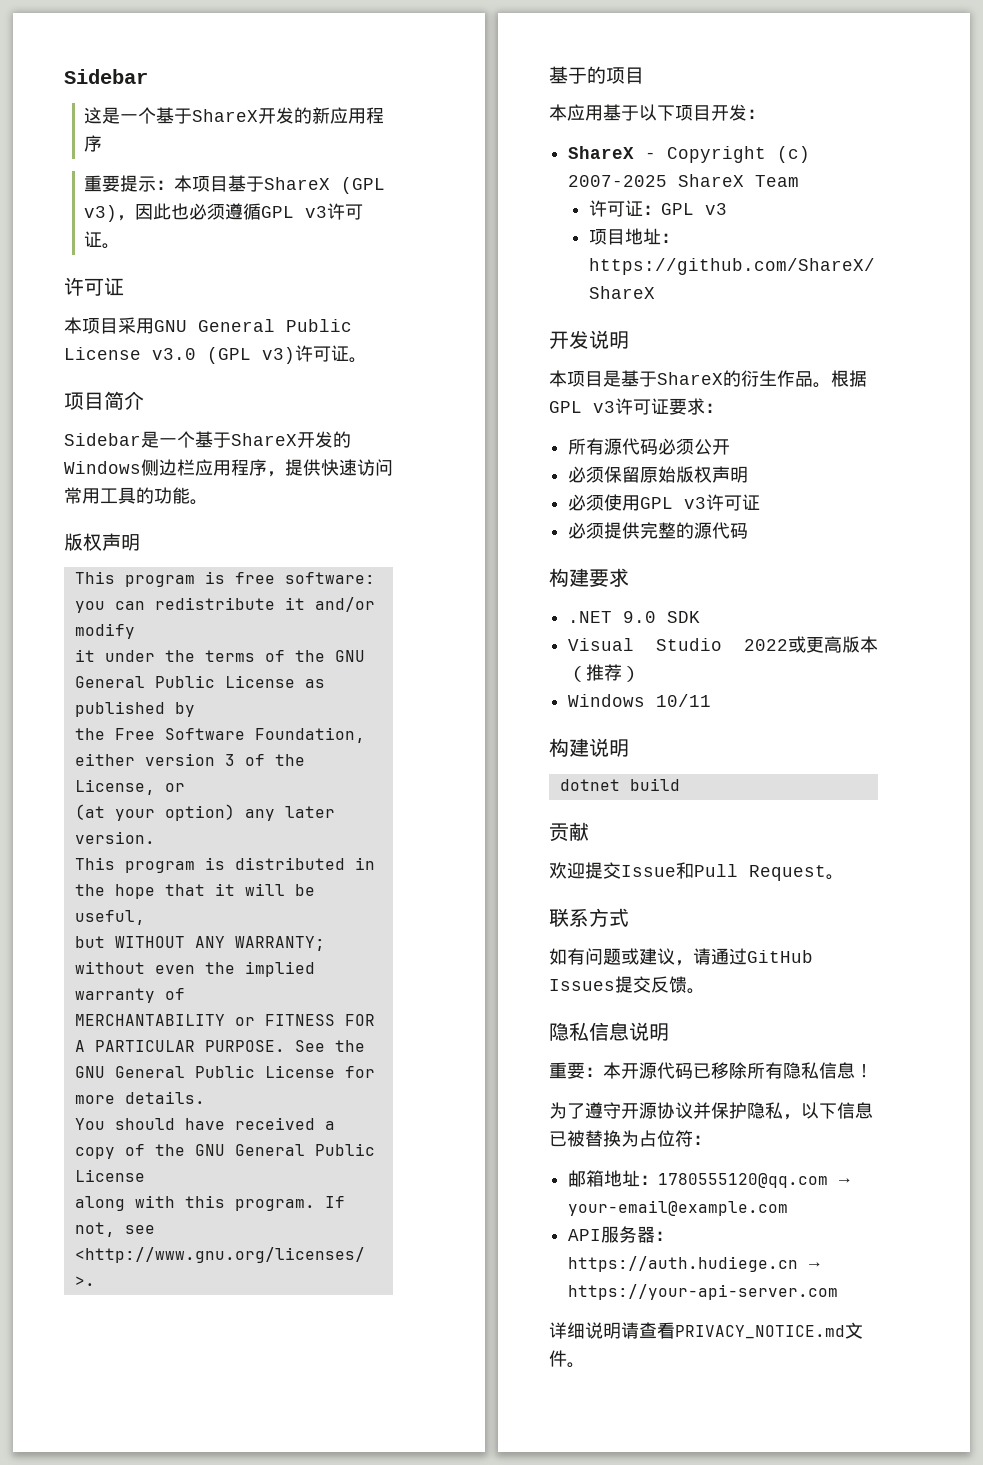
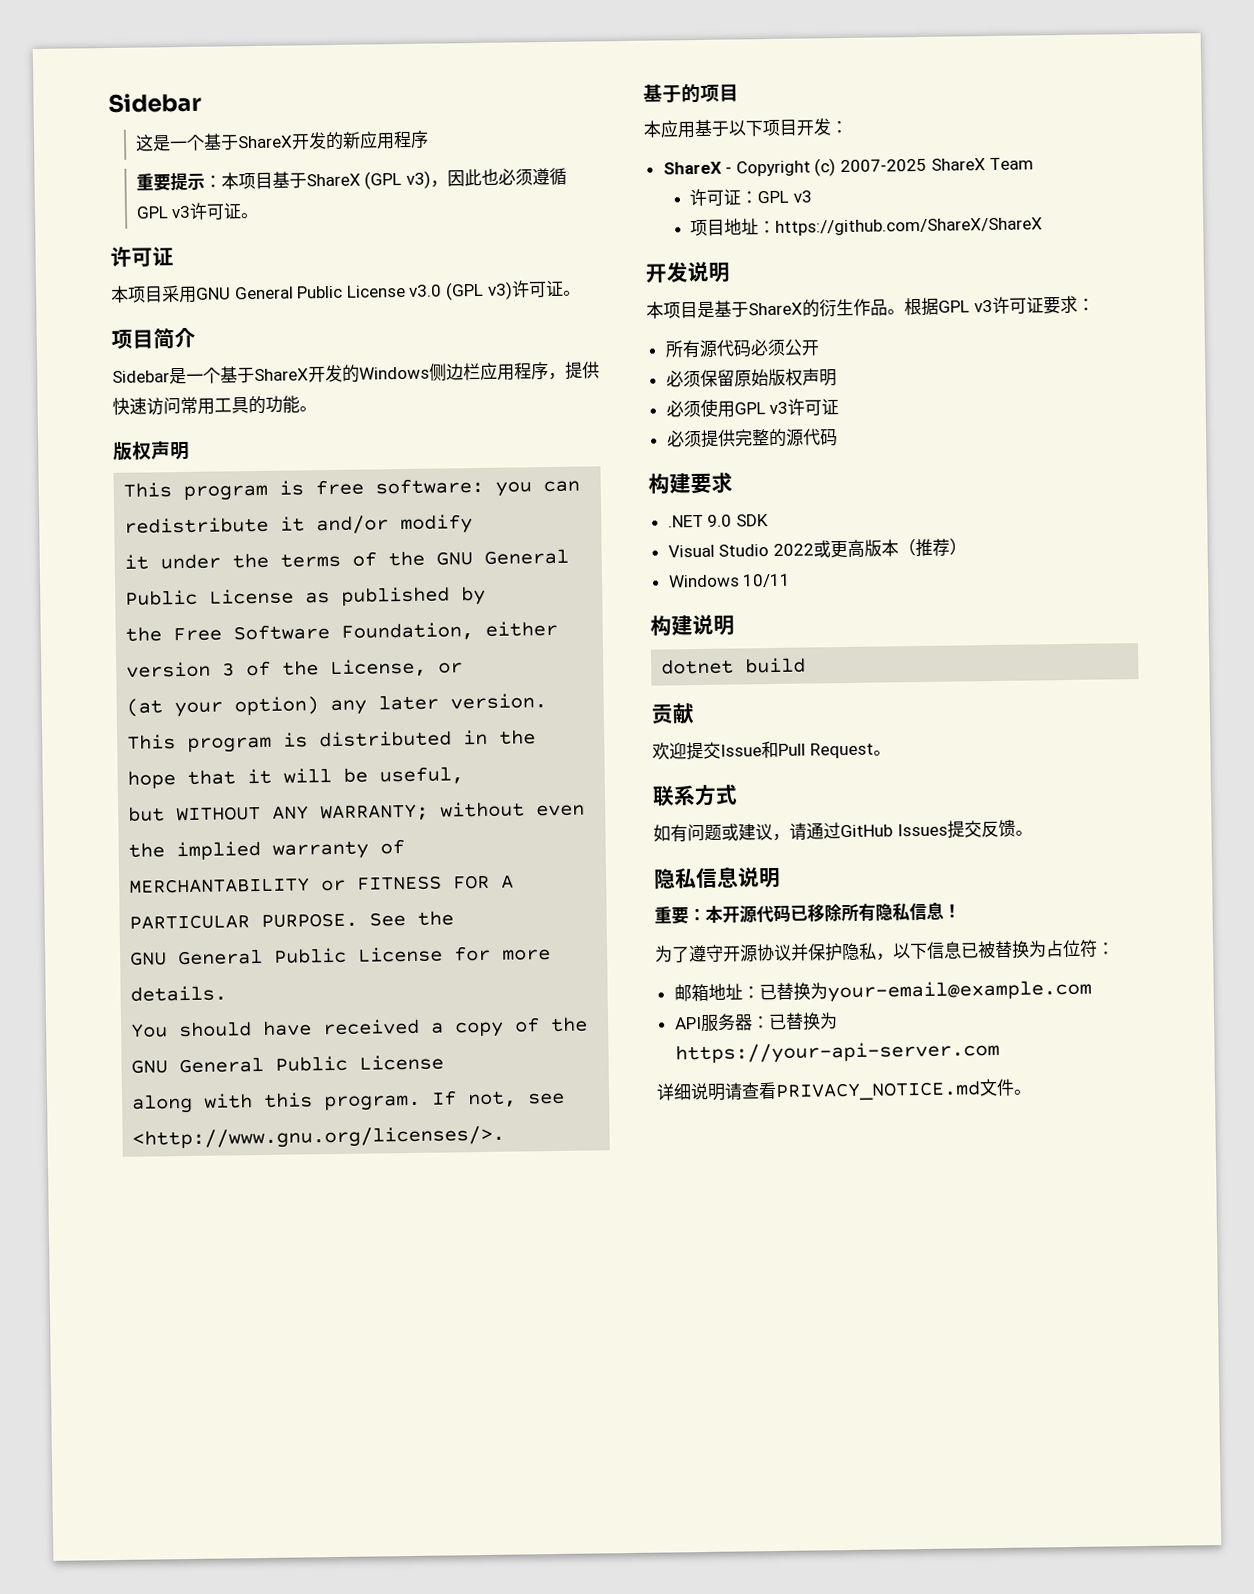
[658,1173,851,1188] 1780555120@qq.com → -> [758,982,828,1001] 已替换为
[568,1256,821,1272] https://auth.hudiege.cn → -> [767,1012,838,1031] 已替换为

